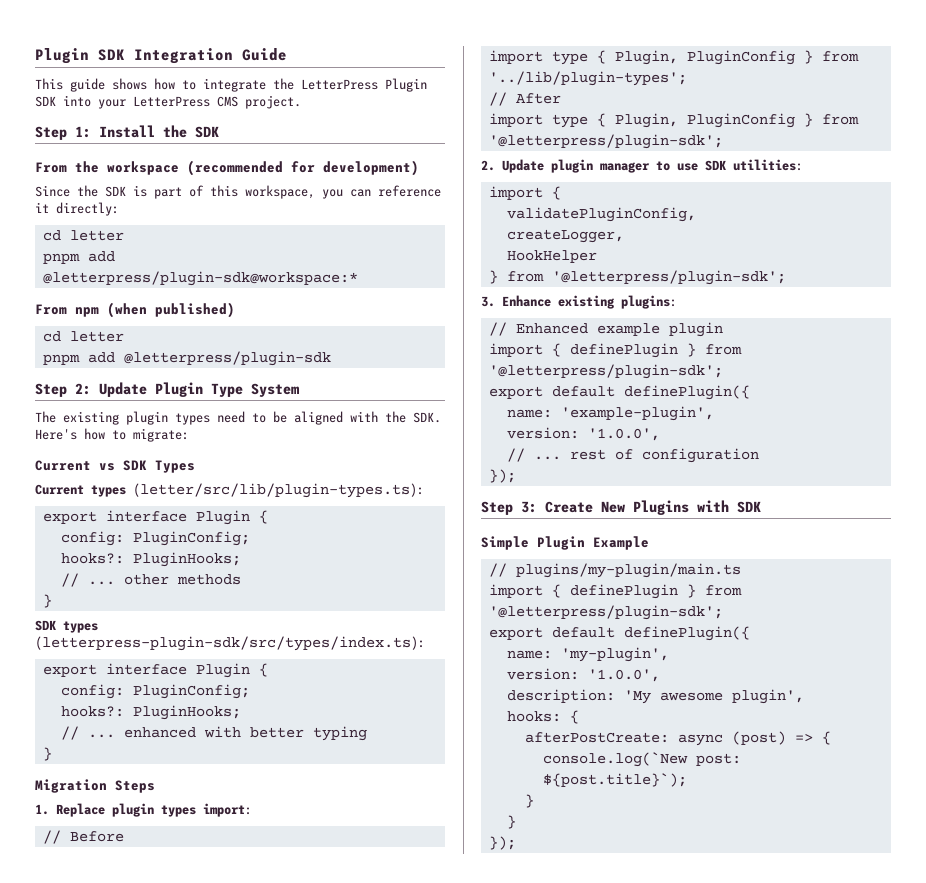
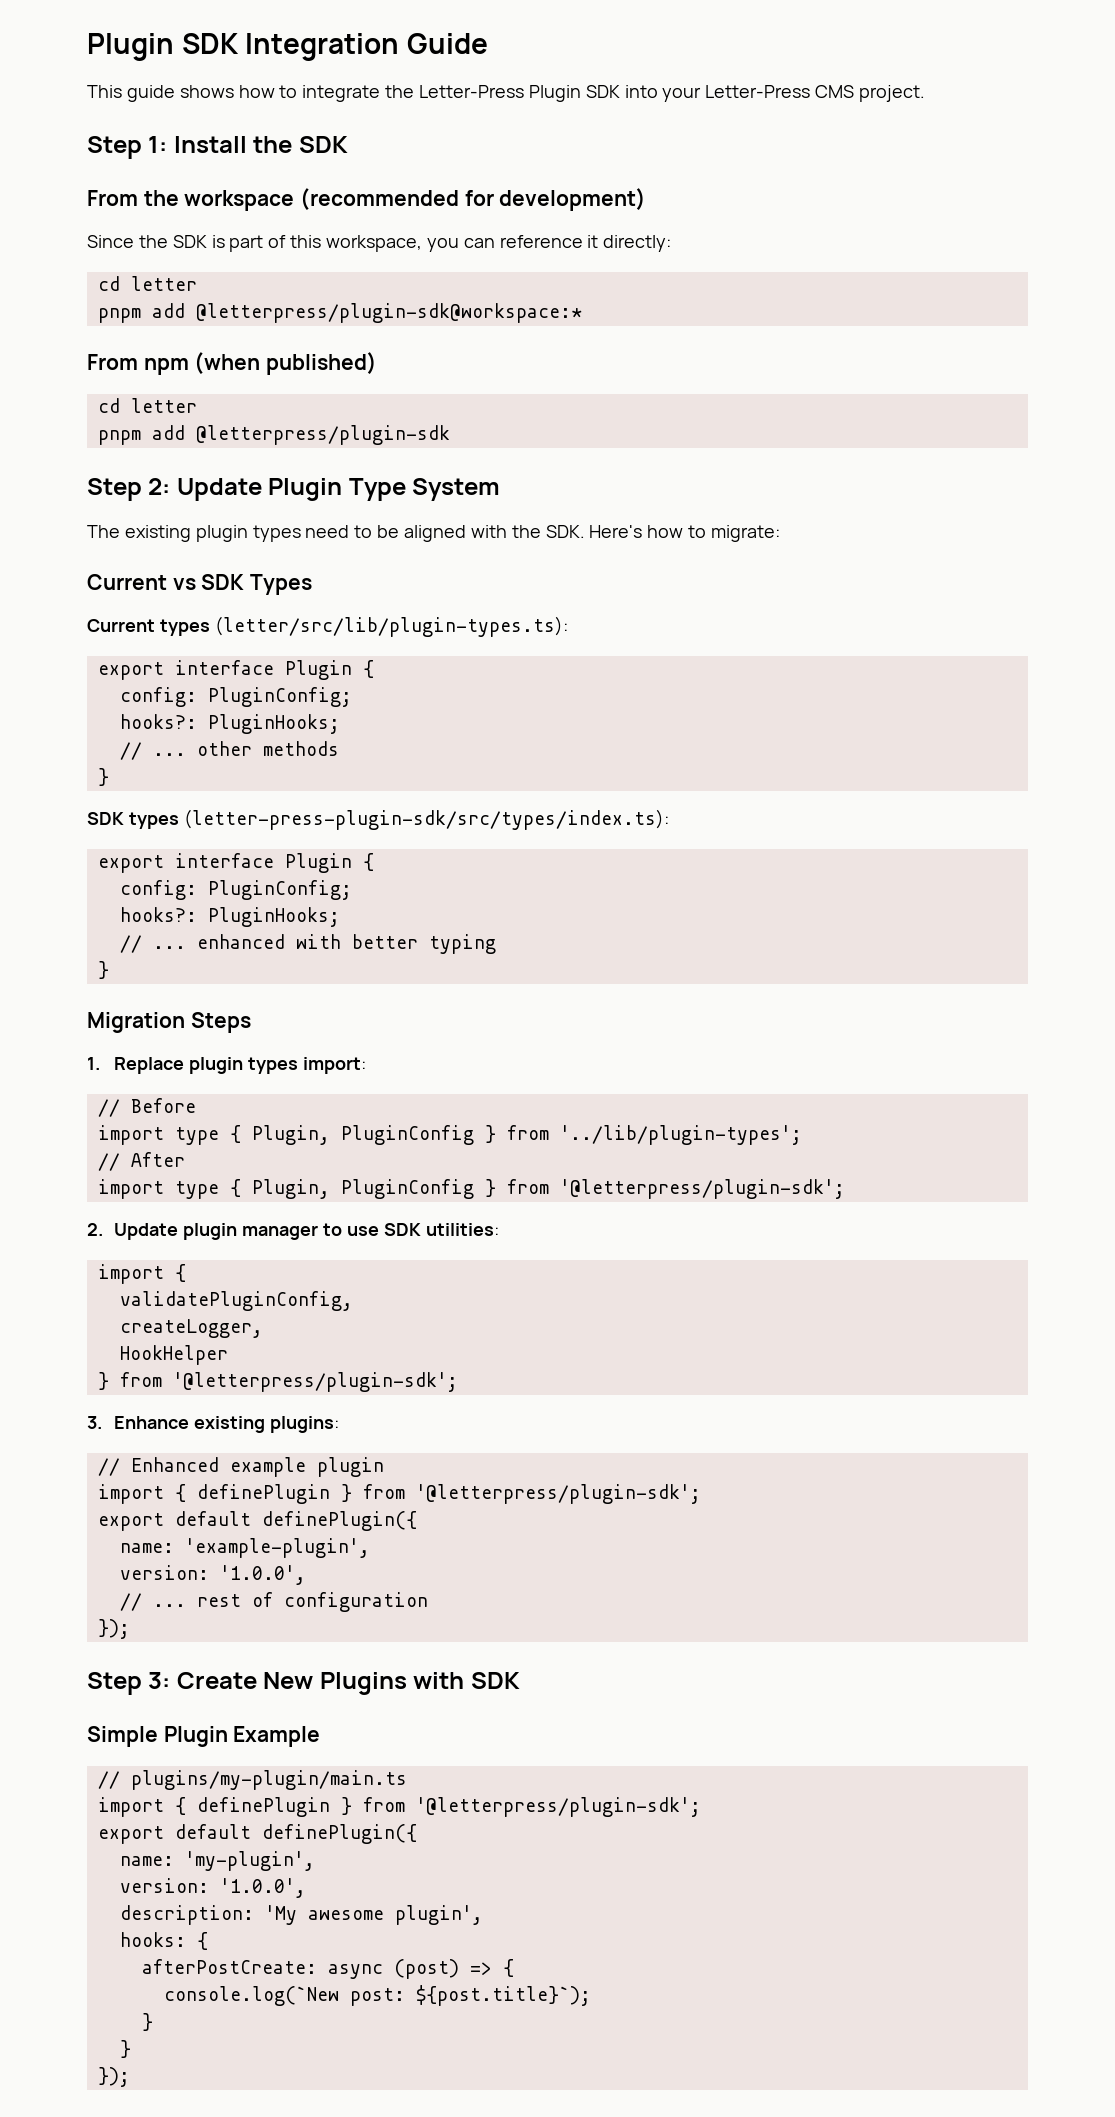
[301,79,378,90] LetterPress -> [419,85,525,98] Letter-Press
[133,96,210,107] LetterPress -> [705,85,811,98] Letter-Press
[35,636,425,651] (letterpress-plugin-sdk/src/types/index.ts): -> [183,809,669,830] (letter-press-plugin-sdk/src/types/index.ts):

